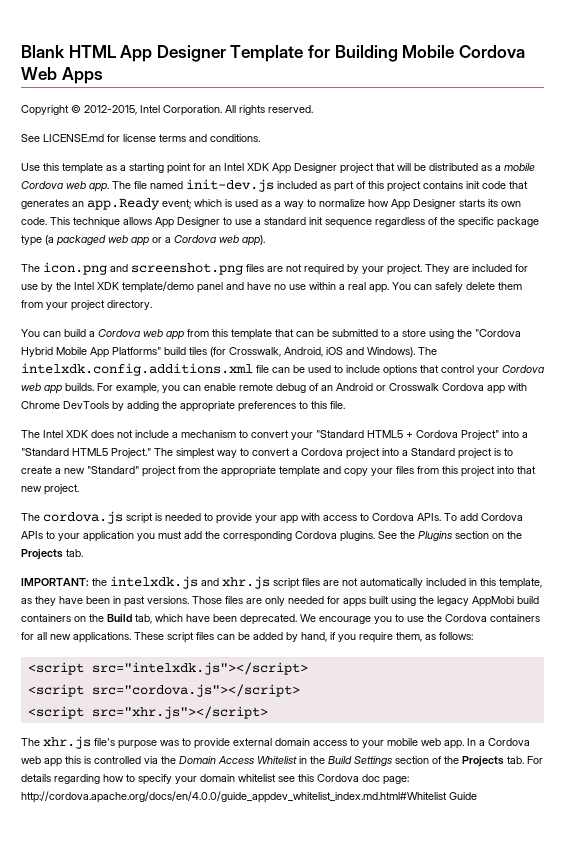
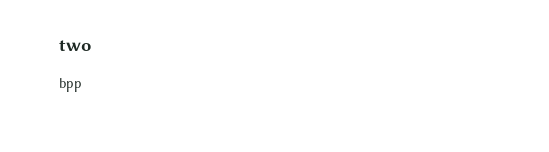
[21,45,525,62] [21,67,103,84] [21,105,313,116] [21,134,260,142] [21,163,535,174] [21,179,528,192] [21,198,521,210] [21,217,539,228] [21,235,265,246] [21,262,528,275] [21,281,522,293] [21,300,152,311] [21,329,521,340] [21,347,437,358] [21,363,544,376] [21,383,527,394] [21,401,345,412] [21,430,528,440] [21,448,513,459] [21,466,536,477] [21,484,79,495] [21,511,523,524] [21,531,522,542] [21,549,83,560] [21,576,542,589] [21,596,539,607] [21,614,540,625] [21,632,473,643] [27,662,308,675] [27,684,300,697] [27,706,268,719] [21,736,530,749] [21,756,543,767] [21,774,409,785] [21,791,477,803] Blank HTML App Designer Template for Building Mobile Cordova Web Apps // Copyright © 2012-2015, Intel Corporation. All rights reserved. // See LICENSE.md for license terms and conditions. // Use this template as a starting point for an Intel XDK App Designer project that will be distributed as a mobile Cordova web app. The file named init-dev.js included as part of this project contains init code that generates an app.Ready event; which is used as a way to normalize how App Designer starts its own code. This technique allows App Designer to use a standard init sequence regardless of the specific package type (a packaged web app or a Cordova web app). // The icon.png and screenshot.png files are not required by your project. They are included for use by the Intel XDK template/demo panel and have no use within a real app. You can safely delete them from your project directory. // You can build a Cordova web app from this template that can be submitted to a store using the "Cordova Hybrid Mobile App Platforms" build tiles (for Crosswalk, Android, iOS and Windows). The intelxdk.config.additions.xml file can be used to include options that control your Cordova web app builds. For example, you can enable remote debug of an Android or Crosswalk Cordova app with Chrome DevTools by adding the appropriate preferences to this file. // The Intel XDK does not include a mechanism to convert your "Standard HTML5 + Cordova Project" into a "Standard HTML5 Project." The simplest way to convert a Cordova project into a Standard project is to create a new "Standard" project from the appropriate template and copy your files from this project into that new project. // The cordova.js script is needed to provide your app with access to Cordova APIs. To add Cordova APIs to your application you must add the corresponding Cordova plugins. See the Plugins section on the Projects tab. // IMPORTANT: the intelxdk.js and xhr.js script files are not automatically included in this template, as they have been in past versions. Those files are only needed for apps built using the legacy AppMobi build containers on the Build tab, which have been deprecated. We encourage you to use the Cordova containers for all new applications. These script files can be added by hand, if you require them, as follows: // <script src="intelxdk.js"></script> // <script src="cordova.js"></script> // <script src="xhr.js"></script> // The xhr.js file's purpose was to provide external domain access to your mobile web app. In a Cordova web app this is controlled via the Domain Access Whitelist in the Build Settings section of the Projects tab. For details regarding how to specify your domain whitelist see this Cordova doc page: http://cordova.apache.org/docs/en/4.0.0/guide_appdev_whitelist_index.md.html#Whitelist Guide -> [59,40,91,51] [59,78,82,92] two // bpp

